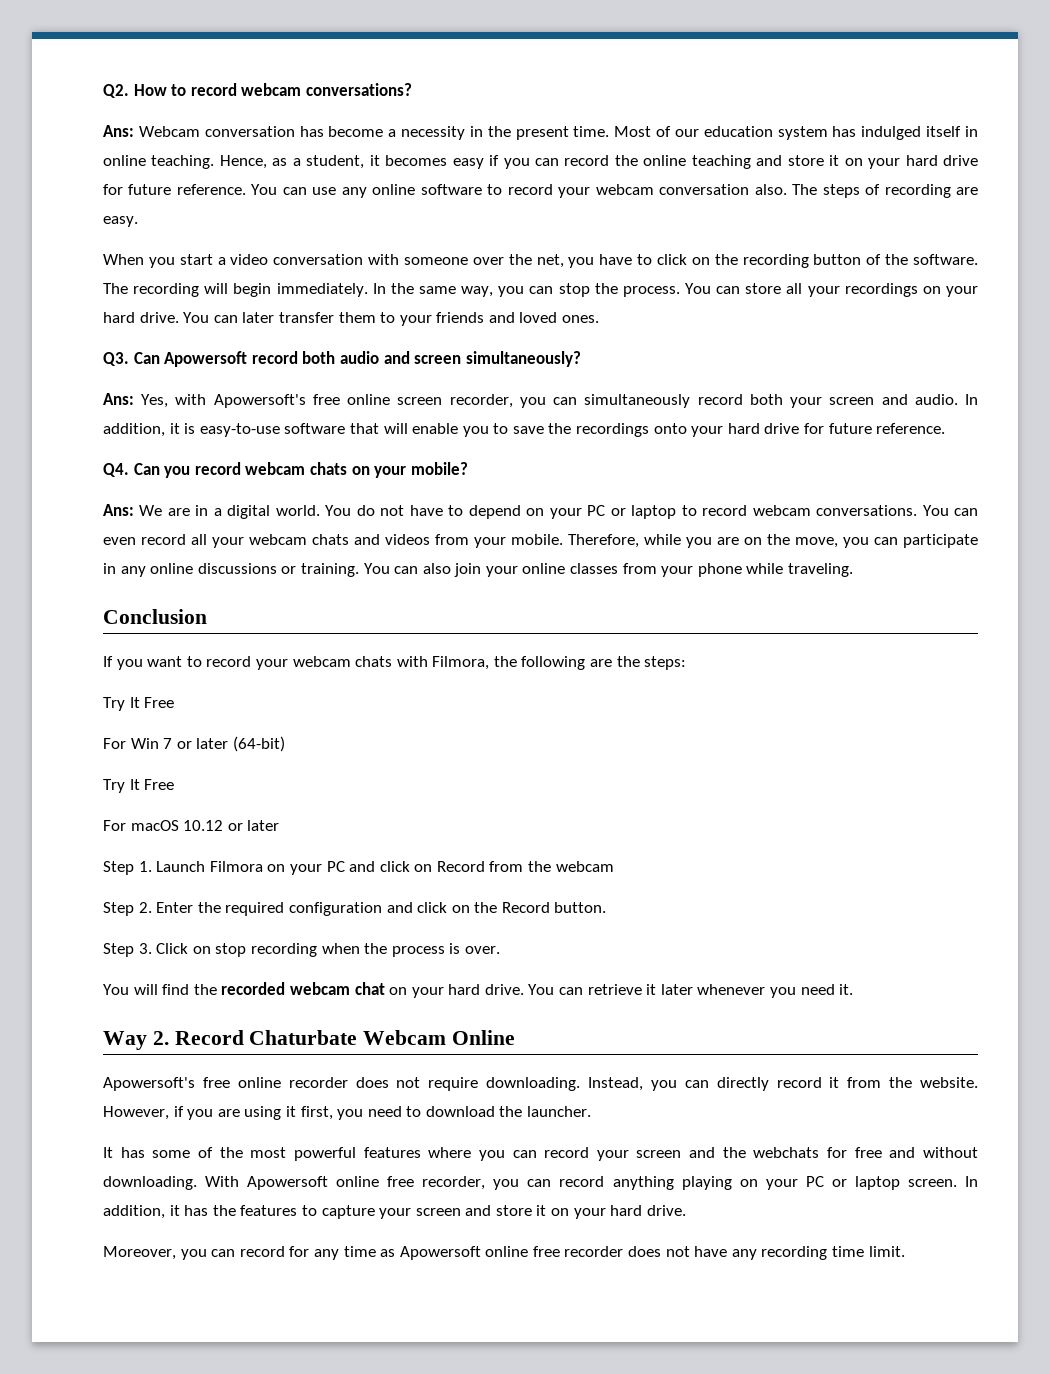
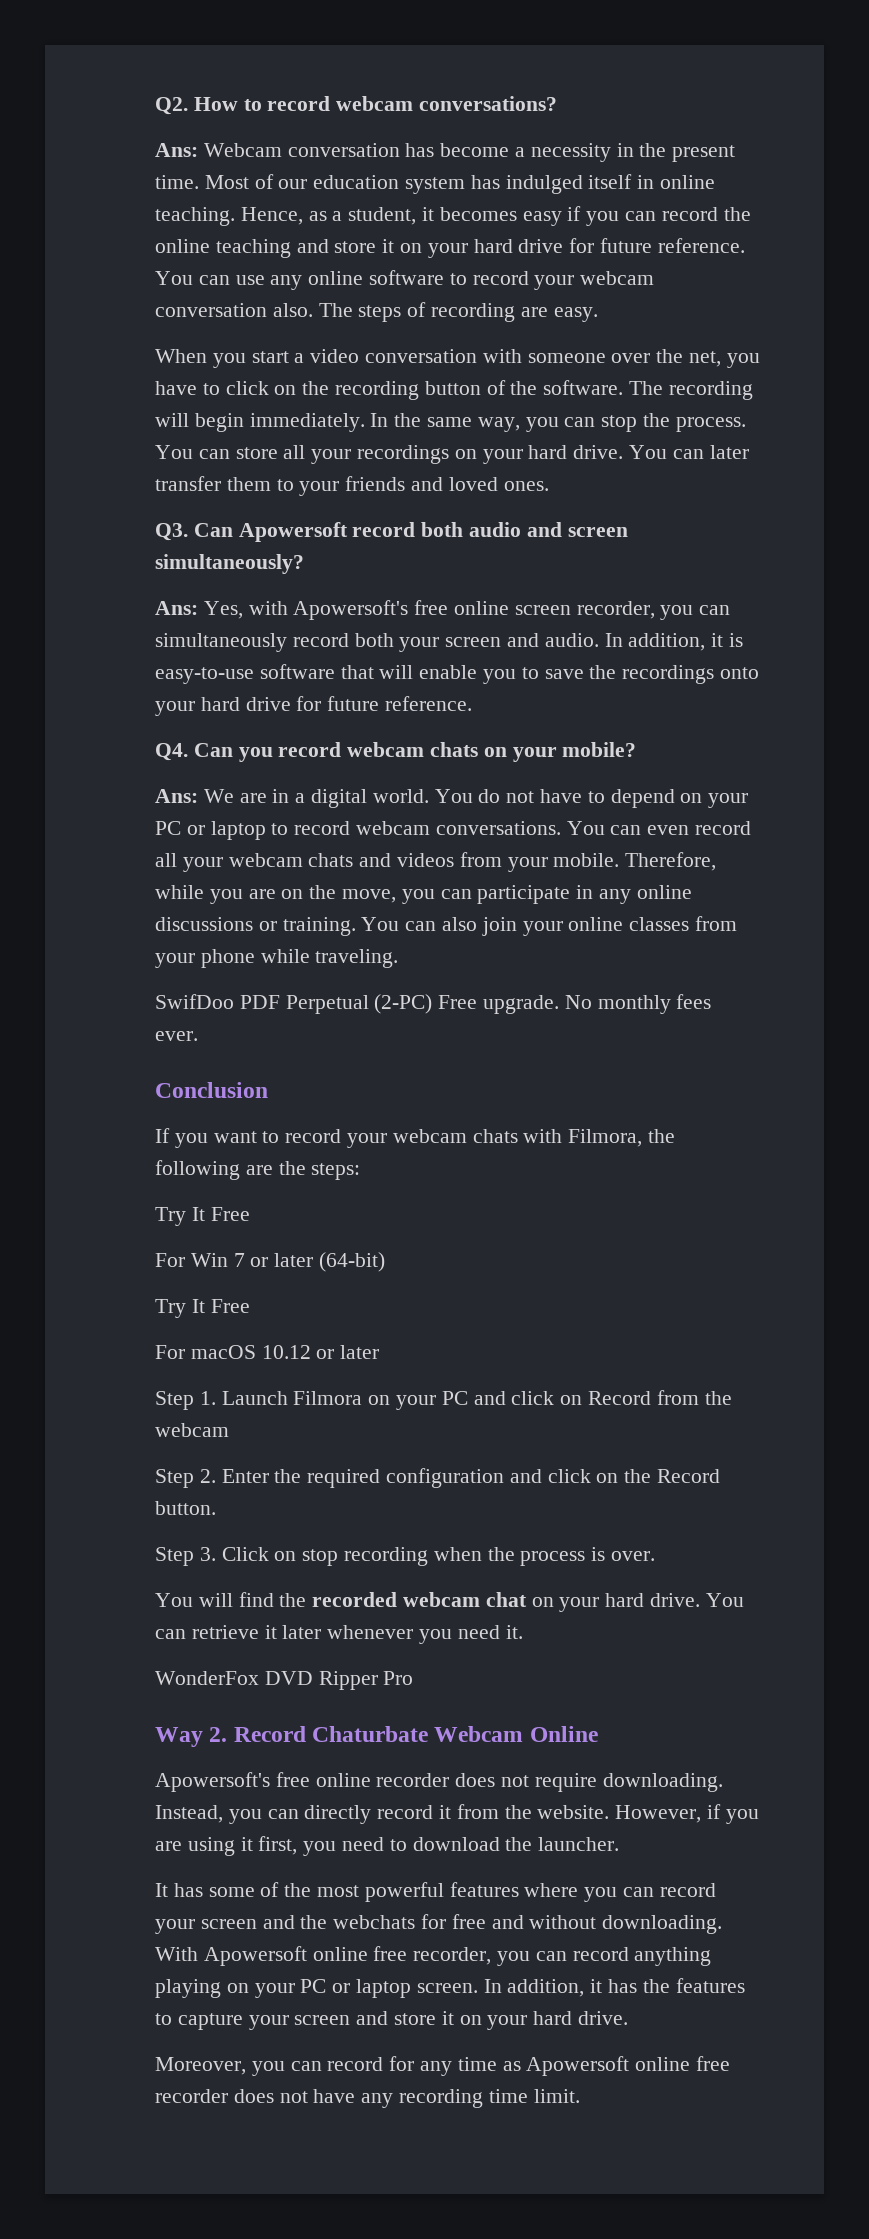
(854, 570) none -> [155,994,712,1014] [155,1031,198,1041] // SwifDoo PDF Perpetual (2-PC) Free upgrade. No monthly fees ever.
(854, 989) none -> [155,1671,414,1690] // WonderFox DVD Ripper Pro

